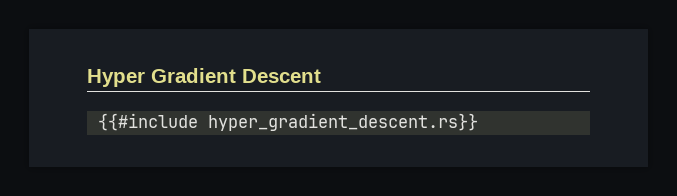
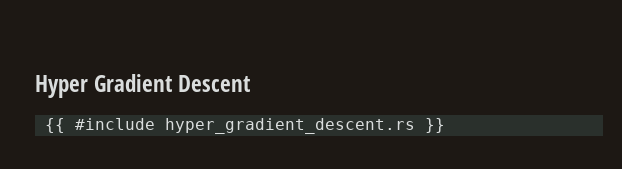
[97,113,478,131] {{#include hyper_gradient_descent.rs}} -> [44,118,445,134] {{ #include hyper_gradient_descent.rs }}

